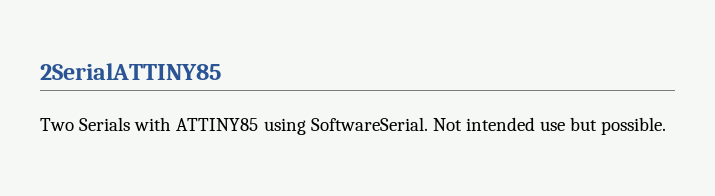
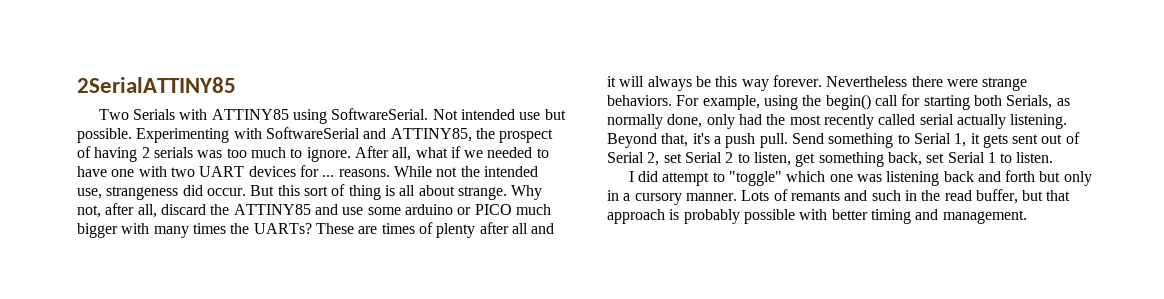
(667, 126) none -> [136,127,554,143] [77,146,549,162] [77,165,538,177] [77,184,543,200] [77,203,551,218] [77,222,555,238] [607,75,1028,91] [607,94,1070,110] [607,114,1068,129] [607,132,1080,148] [607,152,1054,167] [628,170,1092,186] [607,189,1071,205] [607,209,1027,224] Experimenting with SoftwareSerial and ATTINY85, the prospect of having 2 serials was too much to ignore. After all, what if we needed to have one with two UART devices for ... reasons. While not the intended use, strangeness did occur. But this sort of thing is all about strange. Why not, after all, discard the ATTINY85 and use some arduino or PICO much bigger with many times the UARTs? These are times of plenty after all and it will always be this way forever. Nevertheless there were strange behaviors. For example, using the begin() call for starting both Serials, as normally done, only had the most recently called serial actually listening. Beyond that, it's a push pull. Send something to Serial 1, it gets sent out of Serial 2, set Serial 2 to listen, get something back, set Serial 1 to listen. // I did attempt to "toggle" which one was listening back and forth but only in a cursory manner. Lots of remants and such in the read buffer, but that approach is probably possible with better timing and management.

